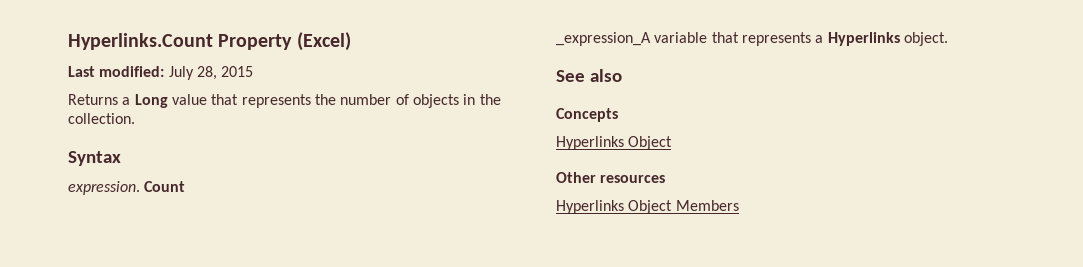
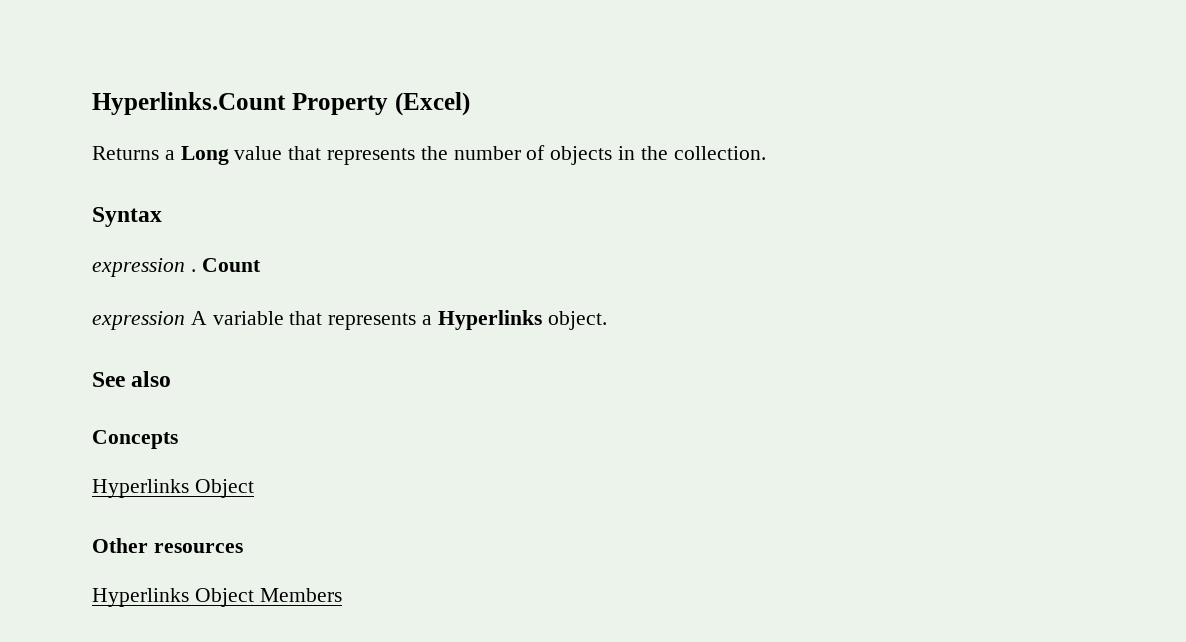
[68,66,254,80] // Last modified: July 28, 2015 -> (470, 104) none
[68,181,140,195] expression. -> [92,258,196,277] expression .
[556,32,651,46] _expression_A -> [92,311,207,330] expression A

